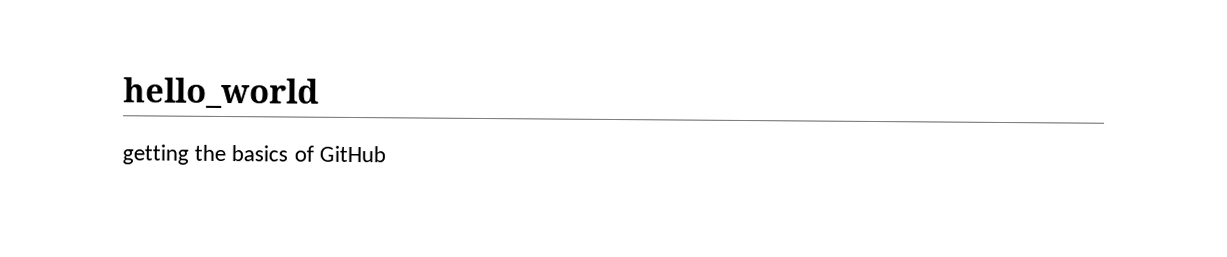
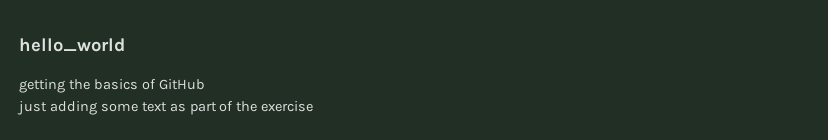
(386, 154) none -> [17,101,314,115] // just adding some text as part of the exercise

